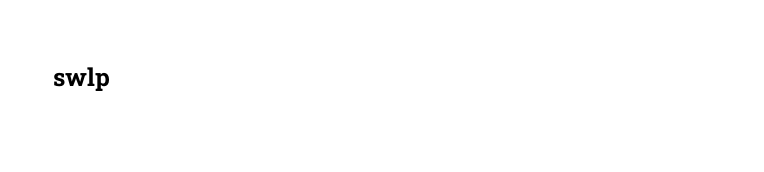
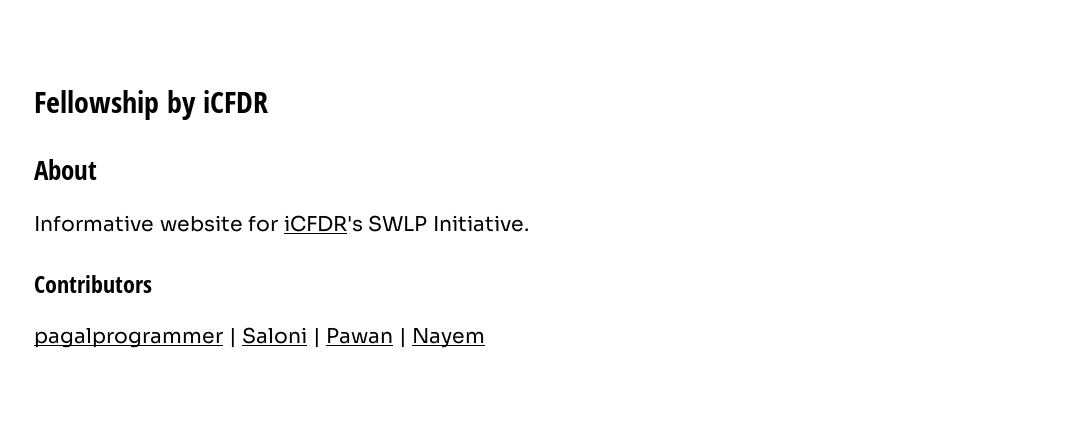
[53,67,110,91] swlp -> [34,90,268,120] [34,159,97,180] [34,215,529,232] [34,275,152,293] [34,327,486,348] Fellowship by iCFDR // About // Informative website for iCFDR's SWLP Initiative. // Contributors // pagalprogrammer | Saloni | Pawan | Nayem

